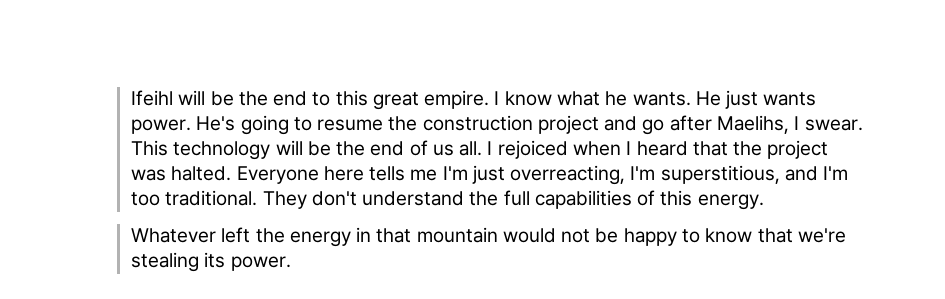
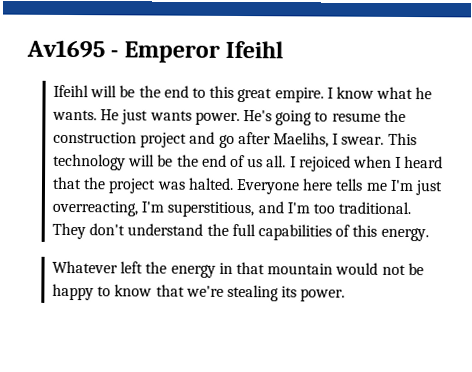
(131, 98) none -> [26,39,284,63] Av1695 - Emperor Ifeihl //

